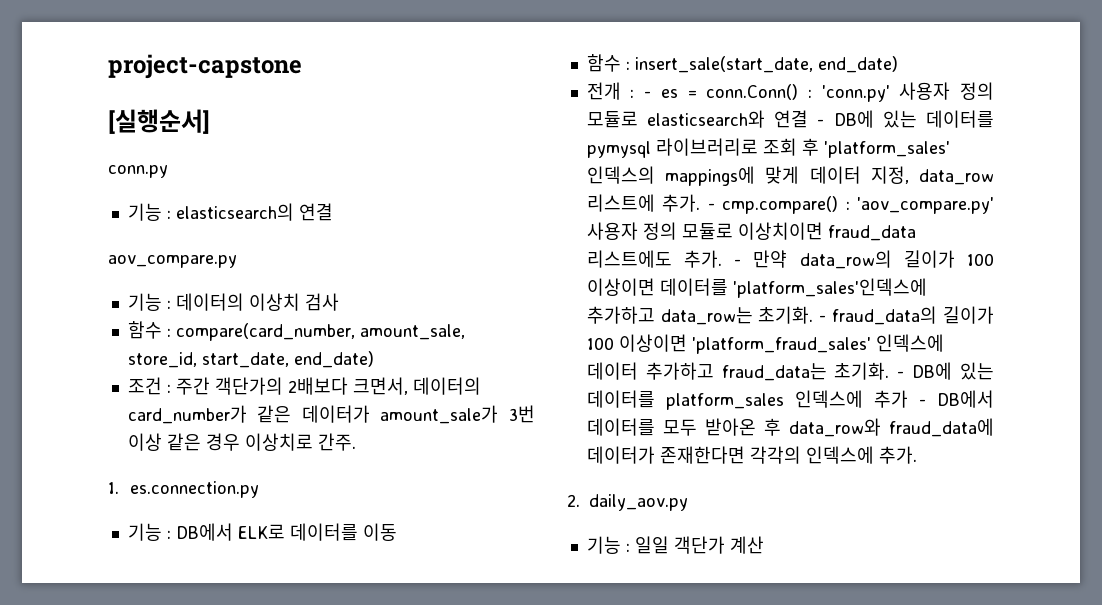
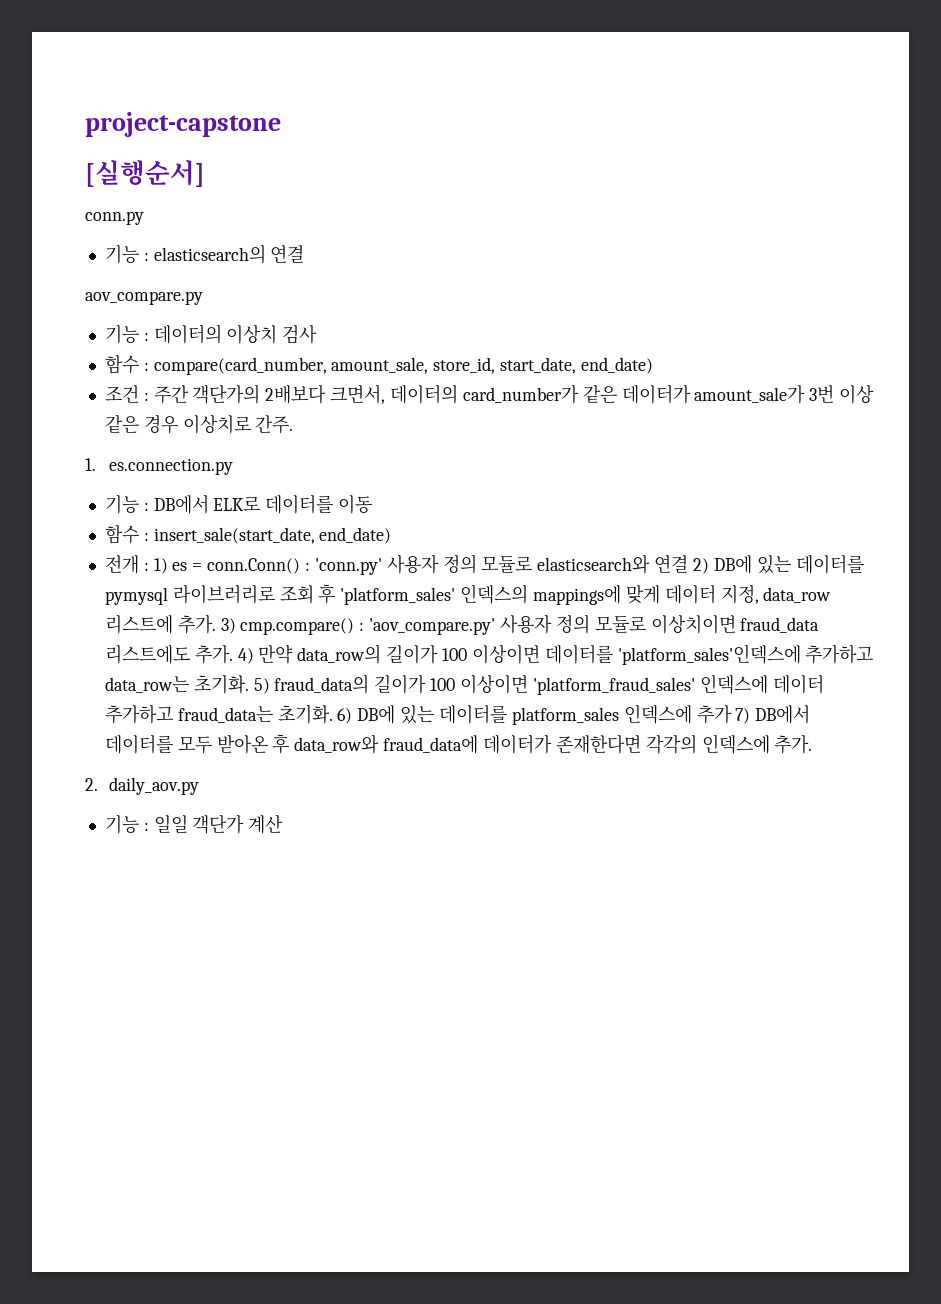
[644,91,652,98] - -> [153,558,168,574] 1)
[817,119,825,126] - -> [692,558,709,574] 2)
[707,203,715,210] - -> [220,618,236,634] 3)
[734,259,742,266] - -> [237,648,254,664] 4)
[819,315,827,322] - -> [253,678,270,694] 5)
[897,371,905,378] - -> [337,708,353,724] 6)
[918,399,926,406] - -> [735,708,751,724] 7)

